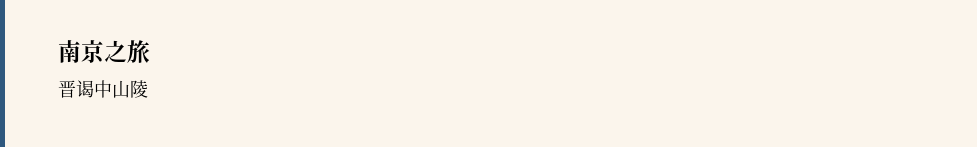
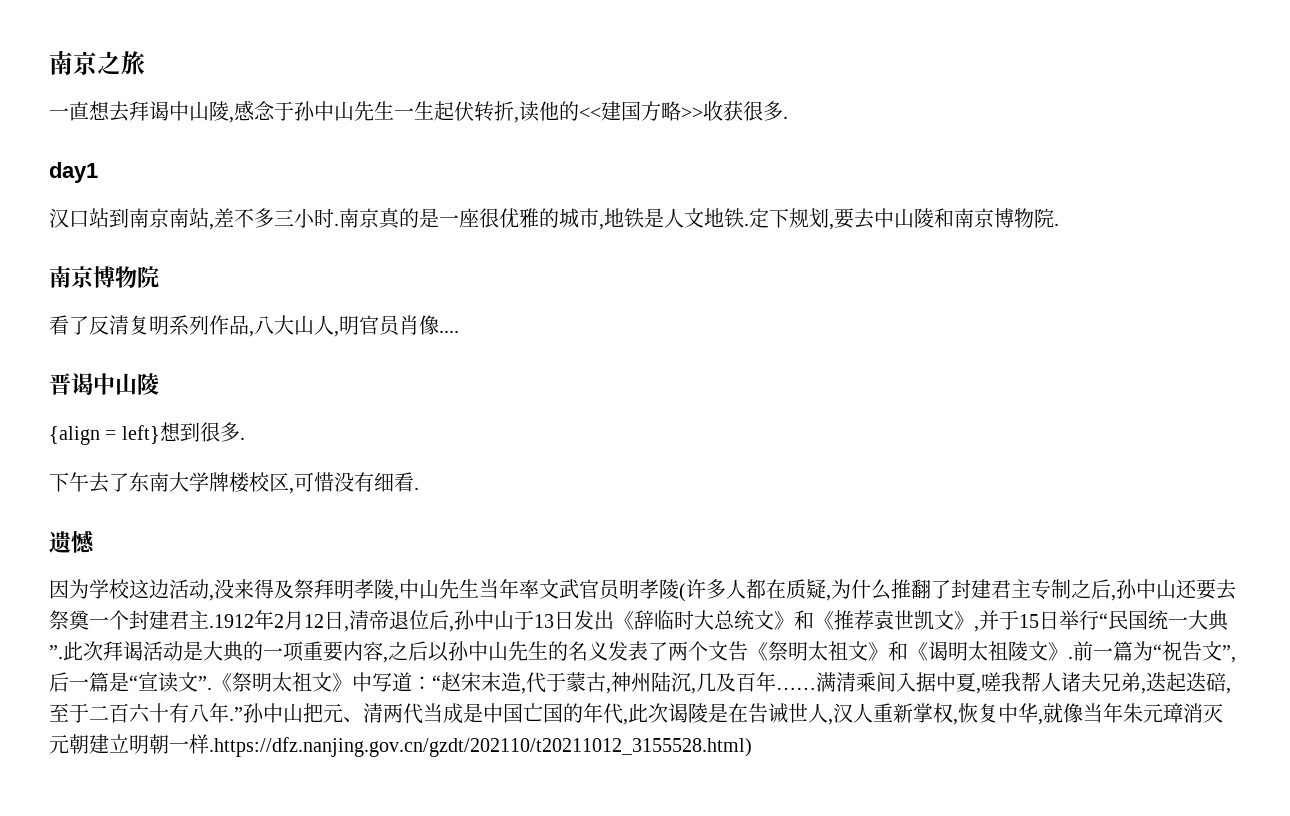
[58,80,148,98] 晋谒中山陵 -> [49,100,788,123] [49,162,98,183] [49,208,1059,230] [49,266,159,288] [49,315,459,337] [49,373,159,395] [49,422,245,445] [49,472,419,494] [49,530,95,553] [49,579,1236,602] [49,610,1229,632] [49,641,1236,663] [49,672,1231,694] [49,703,1223,725] [49,734,752,757] 一直想去拜谒中山陵,感念于孙中山先生一生起伏转折,读他的<<建国方略>>收获很多. // day1 // 汉口站到南京南站,差不多三小时.南京真的是一座很优雅的城市,地铁是人文地铁.定下规划,要去中山陵和南京博物院. // 南京博物院 // 看了反清复明系列作品,八大山人,明官员肖像.... // 晋谒中山陵 // {align = left}想到很多. // 下午去了东南大学牌楼校区,可惜没有细看. // 遗憾 // 因为学校这边活动,没来得及祭拜明孝陵,中山先生当年率文武官员明孝陵(许多人都在质疑,为什么推翻了封建君主专制之后,孙中山还要去祭奠一个封建君主.1912年2月12日,清帝退位后,孙中山于13日发出《辞临时大总统文》和《推荐袁世凯文》,并于15日举行“民国统一大典”.此次拜谒活动是大典的一项重要内容,之后以孙中山先生的名义发表了两个文告《祭明太祖文》和《谒明太祖陵文》.前一篇为“祝告文”,后一篇是“宣读文”.《祭明太祖文》中写道：“赵宋末造,代于蒙古,神州陆沉,几及百年……满清乘间入据中夏,嗟我帮人诸夫兄弟,迭起迭碚,至于二百六十有八年.”孙中山把元、清两代当成是中国亡国的年代,此次谒陵是在告诫世人,汉人重新掌权,恢复中华,就像当年朱元璋消灭元朝建立明朝一样.https://dfz.nanjing.gov.cn/gzdt/202110/t20211012_3155528.html)

